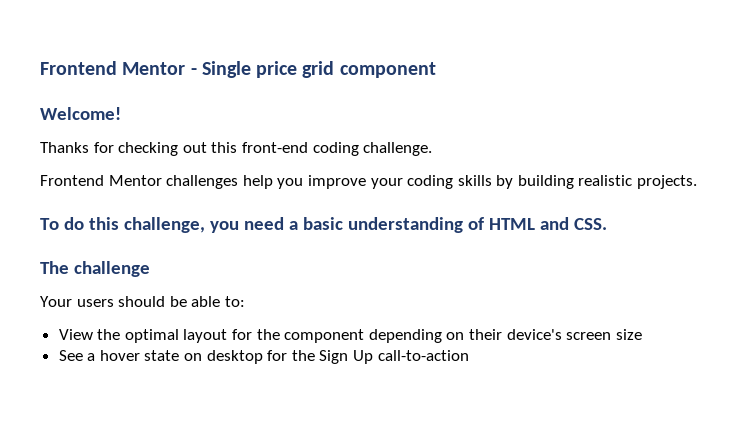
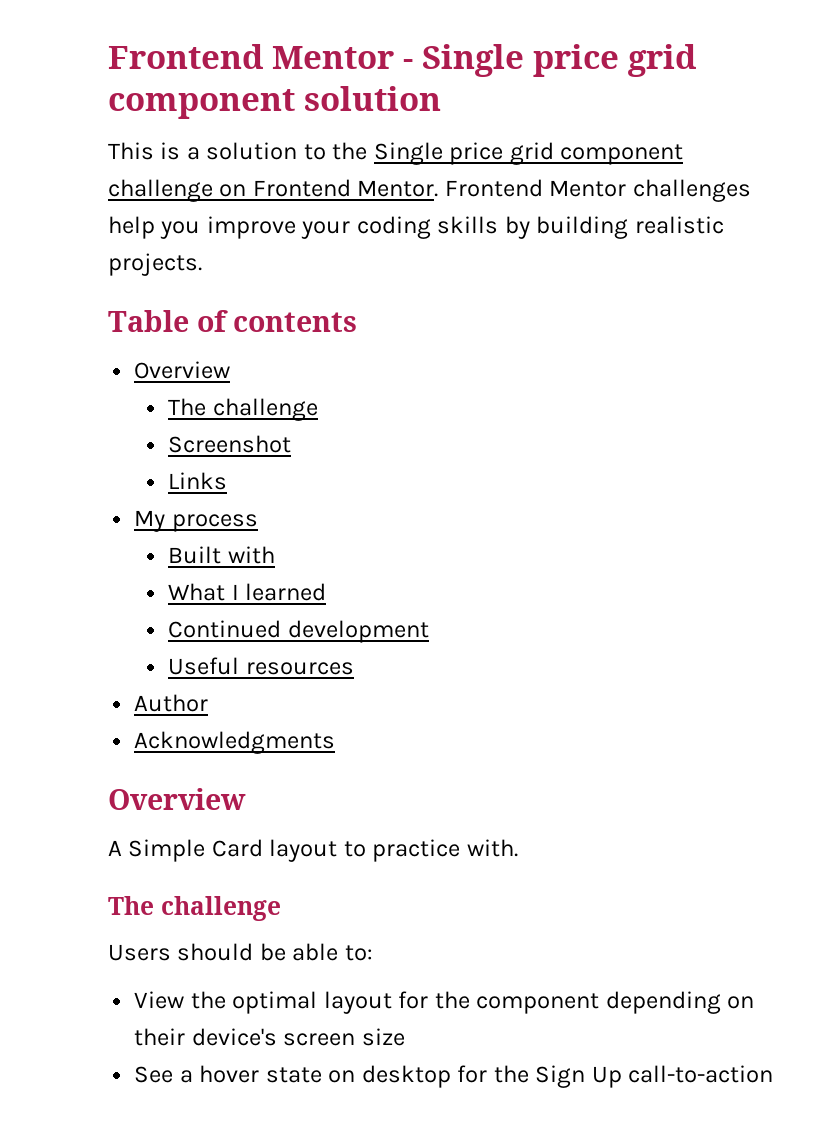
[40,107,121,120] [40,142,433,156] // Welcome! // Thanks for checking out this front-end coding challenge. // -> [304,86,441,111] [108,142,684,165] [108,179,439,202] solution // This is a solution to the Single price grid component challenge on Frontend Mentor.
[40,217,607,233] [40,261,150,277] [40,296,114,307] To do this challenge, you need a basic understanding of HTML and CSS. // The challenge // Your users -> [108,310,358,332] [134,361,231,379] [168,398,318,421] [168,435,292,453] [168,472,228,490] [134,510,258,532] [168,546,275,564] [168,583,327,601] [168,620,429,643] [168,657,354,675] [134,694,209,712] [134,731,336,754] [108,788,246,810] [108,839,518,862] [108,896,281,921] [108,944,171,961] Table of contents // Overview // The challenge // Screenshot // Links // My process // Built with // What I learned // Continued development // Useful resources // Author // Acknowledgments // Overview // A Simple Card layout to practice with. // The challenge // Users

